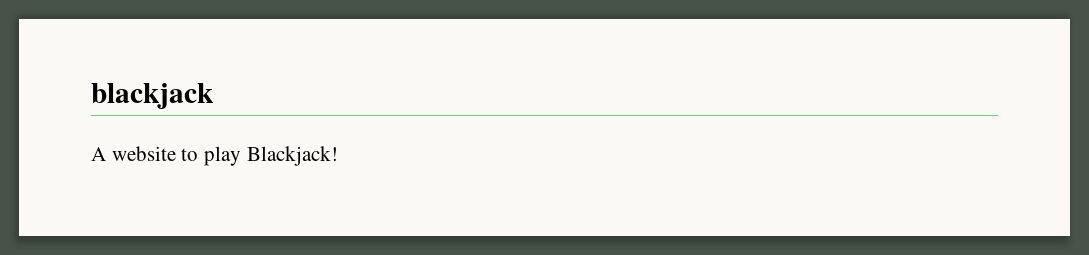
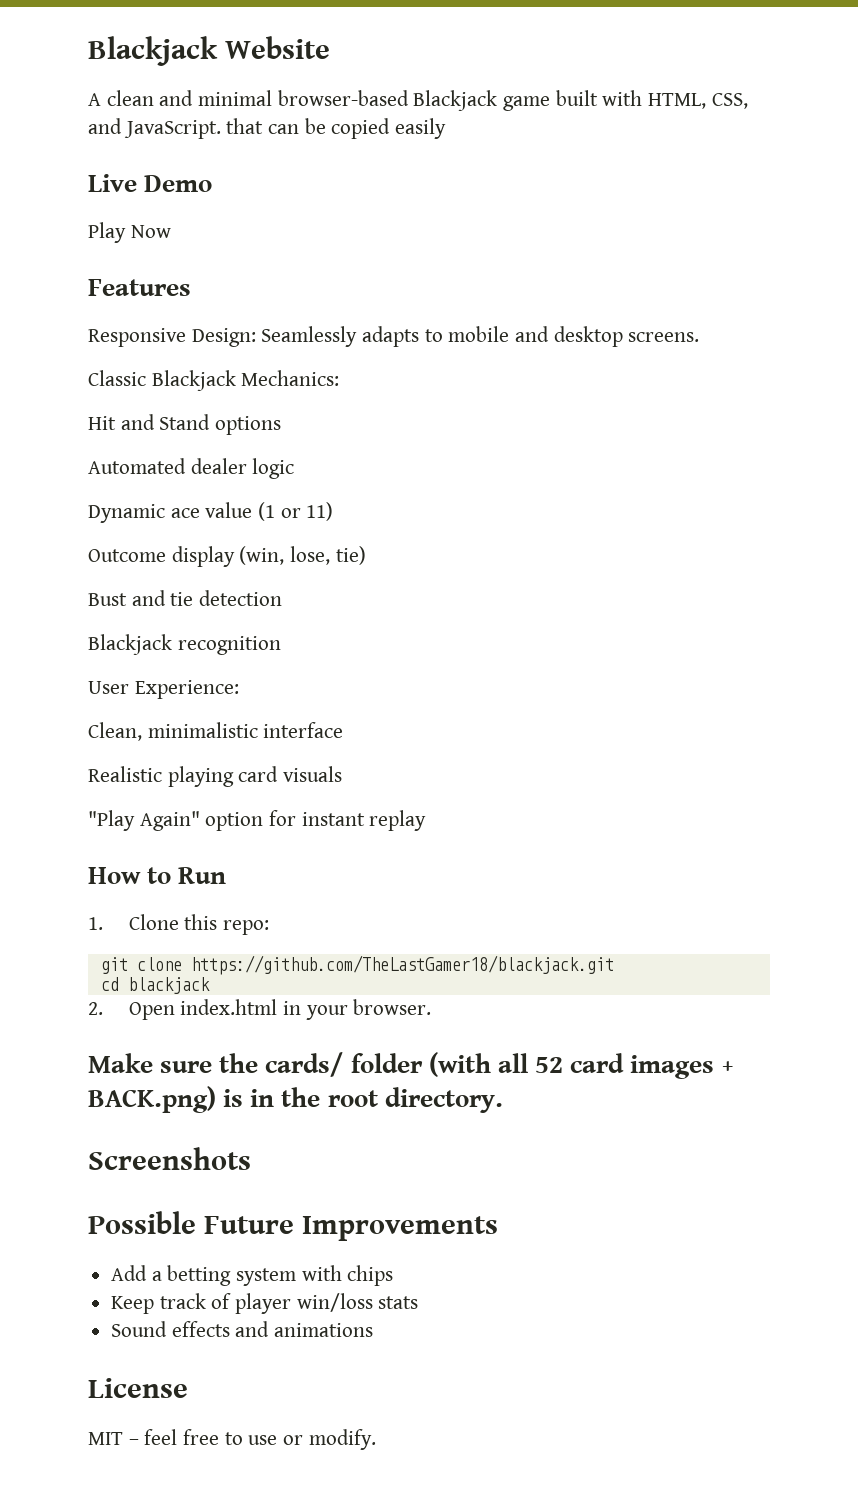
[91,83,214,109] [91,146,338,166] blackjack // A website to play Blackjack! -> [88,36,330,66] [88,90,748,111] [88,118,447,139] [88,174,213,192] [88,222,171,243] [88,279,191,296] [88,326,700,347] [88,370,340,391] [88,414,282,435] [88,458,295,479] [88,502,334,523] [88,546,366,567] [88,590,283,606] [88,634,281,655] [88,680,239,699] [88,722,344,741] [88,766,343,787] [88,810,427,831] [88,867,227,884] [88,914,269,935] [100,955,614,975] [100,977,210,994] [88,999,432,1020] [88,1052,733,1079] [88,1086,503,1113] [88,1147,251,1170] [88,1211,498,1241] [111,1265,394,1286] [111,1293,419,1314] [111,1321,374,1337] [88,1378,188,1398] [88,1429,376,1450] Blackjack Website // A clean and minimal browser-based Blackjack game built with HTML, CSS, and JavaScript. that can be copied easily // Live Demo // Play Now // Features // Responsive Design: Seamlessly adapts to mobile and desktop screens. // Classic Blackjack Mechanics: // Hit and Stand options // Automated dealer logic // Dynamic ace value (1 or 11) // Outcome display (win, lose, tie) // Bust and tie detection // Blackjack recognition // User Experience: // Clean, minimalistic interface // Realistic playing card visuals // "Play Again" option for instant replay // How to Run // 1. Clone this repo: // git clone https://github.com/TheLastGamer18/blackjack.git // cd blackjack // 2. Open index.html in your browser. // Make sure the cards/ folder (with all 52 card images + BACK.png) is in the root directory. // Screenshots // Possible Future Improvements // Add a betting system with chips // Keep track of player win/loss stats // Sound effects and animations // License // MIT – feel free to use or modify.

